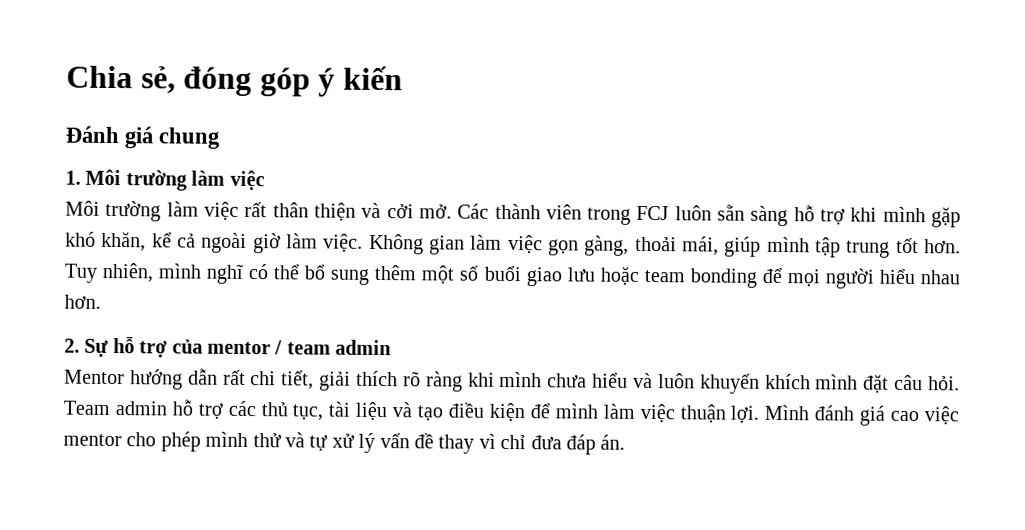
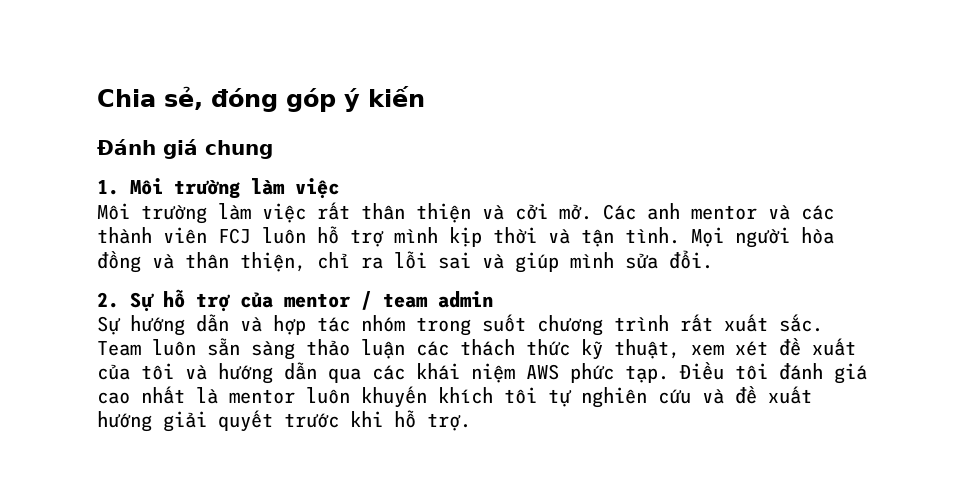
(490, 211) none -> [647,203,834,220] anh mentor và các
[587,207,632,225] trong -> (207, 235) none
[717,204,962,228] [65,231,962,258] [64,262,960,289] [64,294,101,309] sẵn sàng hỗ trợ khi mình gặp khó khăn, kể cả ngoài giờ làm việc. Không gian làm việc gọn gàng, thoải mái, giúp mình tập trung tốt hơn. Tuy nhiên, mình nghĩ có thể bổ sung thêm một số buổi giao lưu hoặc team bonding để mọi người hiểu nhau hơn. -> [317,226,834,248] [97,250,713,273] hỗ trợ mình kịp thời và tận tình. Mọi người hòa đồng và thân thiện, chỉ ra lỗi sai và giúp mình sửa đổi.
[64,368,961,394] [63,399,960,426] [63,431,626,455] Mentor hướng dẫn rất chi tiết, giải thích rõ ràng khi mình chưa hiểu và luôn khuyến khích mình đặt câu hỏi. Team admin hỗ trợ các thủ tục, tài liệu và tạo điều kiện để mình làm việc thuận lợi. Mình đánh giá cao việc mentor cho phép mình thử và tự xử lý vấn đề thay vì chỉ đưa đáp án. -> [97,314,823,336] [97,338,856,360] [97,362,867,384] [97,386,812,408] [97,410,471,432] Sự hướng dẫn và hợp tác nhóm trong suốt chương trình rất xuất sắc. Team luôn sẵn sàng thảo luận các thách thức kỹ thuật, xem xét đề xuất của tôi và hướng dẫn qua các khái niệm AWS phức tạp. Điều tôi đánh giá cao nhất là mentor luôn khuyến khích tôi tự nghiên cứu và đề xuất hướng giải quyết trước khi hỗ trợ.

